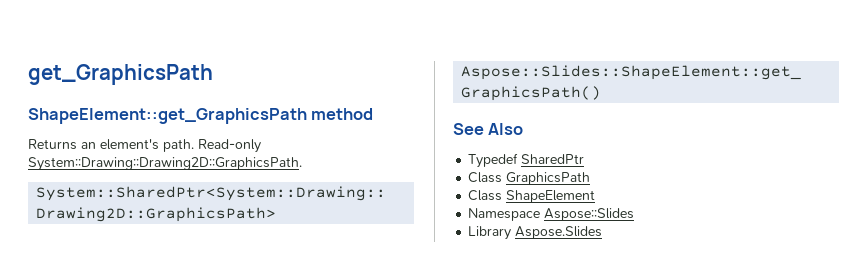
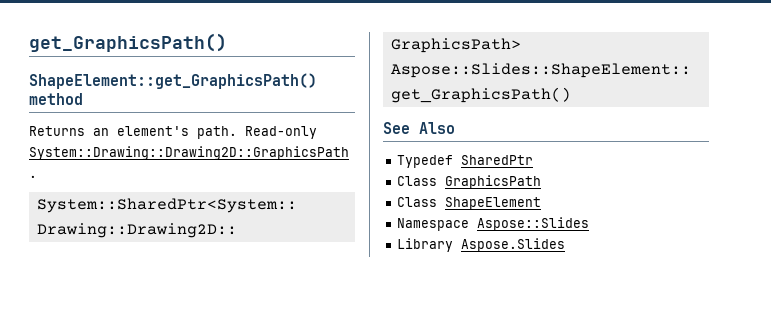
[28,64,213,85] [28,108,307,124] get_GraphicsPath // ShapeElement::get_GraphicsPath -> [29,33,227,52] [29,73,317,89] get_GraphicsPath() // ShapeElement::get_GraphicsPath()

